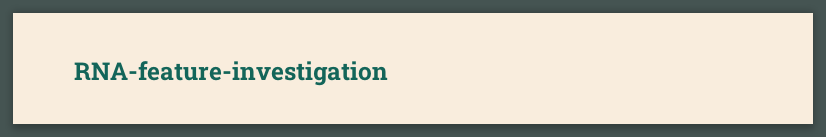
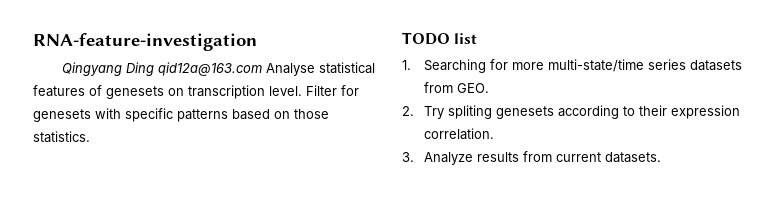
(388, 73) none -> [62,62,376,76] [33,85,359,99] [33,108,329,122] [33,131,90,143] [402,32,478,45] [402,59,742,73] [423,82,489,93] [402,105,740,119] [423,128,494,140] [402,151,661,165] // Qingyang Ding qid12a@163.com Analyse statistical features of genesets on transcription level. Filter for genesets with specific patterns based on those statistics. // TODO list // 1. Searching for more multi-state/time series datasets from GEO. // 2. Try spliting genesets according to their expression correlation. // 3. Analyze results from current datasets.

